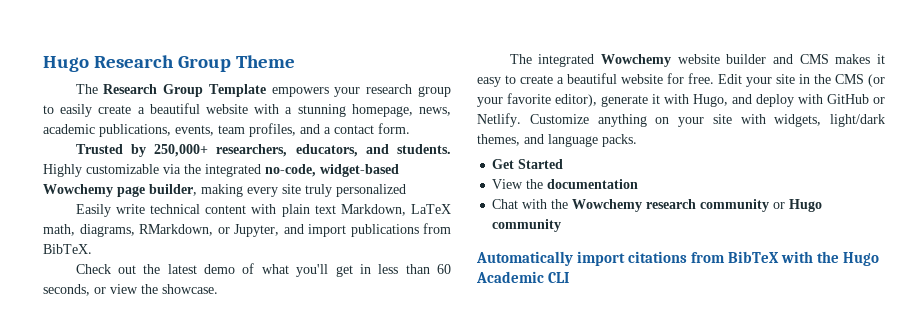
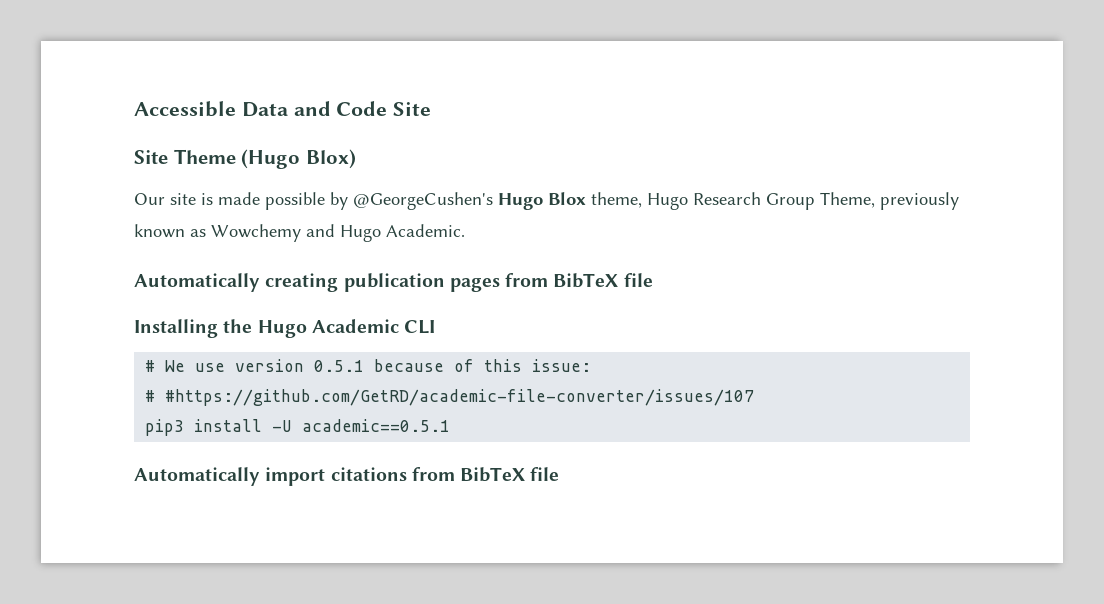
[43,55,296,72] [75,84,452,97] [43,103,451,117] [43,123,410,137] [75,144,452,157] [43,164,399,177] [43,184,406,197] [75,204,452,217] [43,223,451,237] [43,244,92,254] [75,263,452,277] [43,284,218,296] [509,54,886,67] [477,73,885,87] [477,93,885,107] [477,113,885,127] [477,134,637,147] [492,159,564,169] [492,179,639,189] [492,199,823,212] [492,219,562,232] Hugo Research Group Theme // The Research Group Template empowers your research group to easily create a beautiful website with a stunning homepage, news, academic publications, events, team profiles, and a contact form. // Trusted by 250,000+ researchers, educators, and students. Highly customizable via the integrated no-code, widget-based Wowchemy page builder, making every site truly personalized // Easily write technical content with plain text Markdown, LaTeX math, diagrams, RMarkdown, or Jupyter, and import publications from BibTeX. // Check out the latest demo of what you'll get in less than 60 seconds, or view the showcase. // The integrated Wowchemy website builder and CMS makes it easy to create a beautiful website for free. Edit your site in the CMS (or your favorite editor), generate it with Hugo, and deploy with GitHub or Netlify. Customize anything on your site with widgets, light/dark themes, and language packs. // Get Started // View the documentation // Chat with the Wowchemy research community or Hugo community -> [134,101,432,117] [134,149,356,169] [134,192,959,210] [134,224,465,242] [134,273,653,292] [134,319,436,338] [145,359,592,372] [145,389,755,406] [145,419,451,436] Accessible Data and Code Site // Site Theme (Hugo Blox) // Our site is made possible by @GeorgeCushen's Hugo Blox theme, Hugo Research Group Theme, previously known as Wowchemy and Hugo Academic. // Automatically creating publication pages from BibTeX file // Installing the Hugo Academic CLI // # We use version 0.5.1 because of this issue: // # #https://github.com/GetRD/academic-file-converter/issues/107 // pip3 install -U academic==0.5.1
[781,251,880,266] [476,271,570,283] with the Hugo Academic CLI -> [530,467,560,481] file

